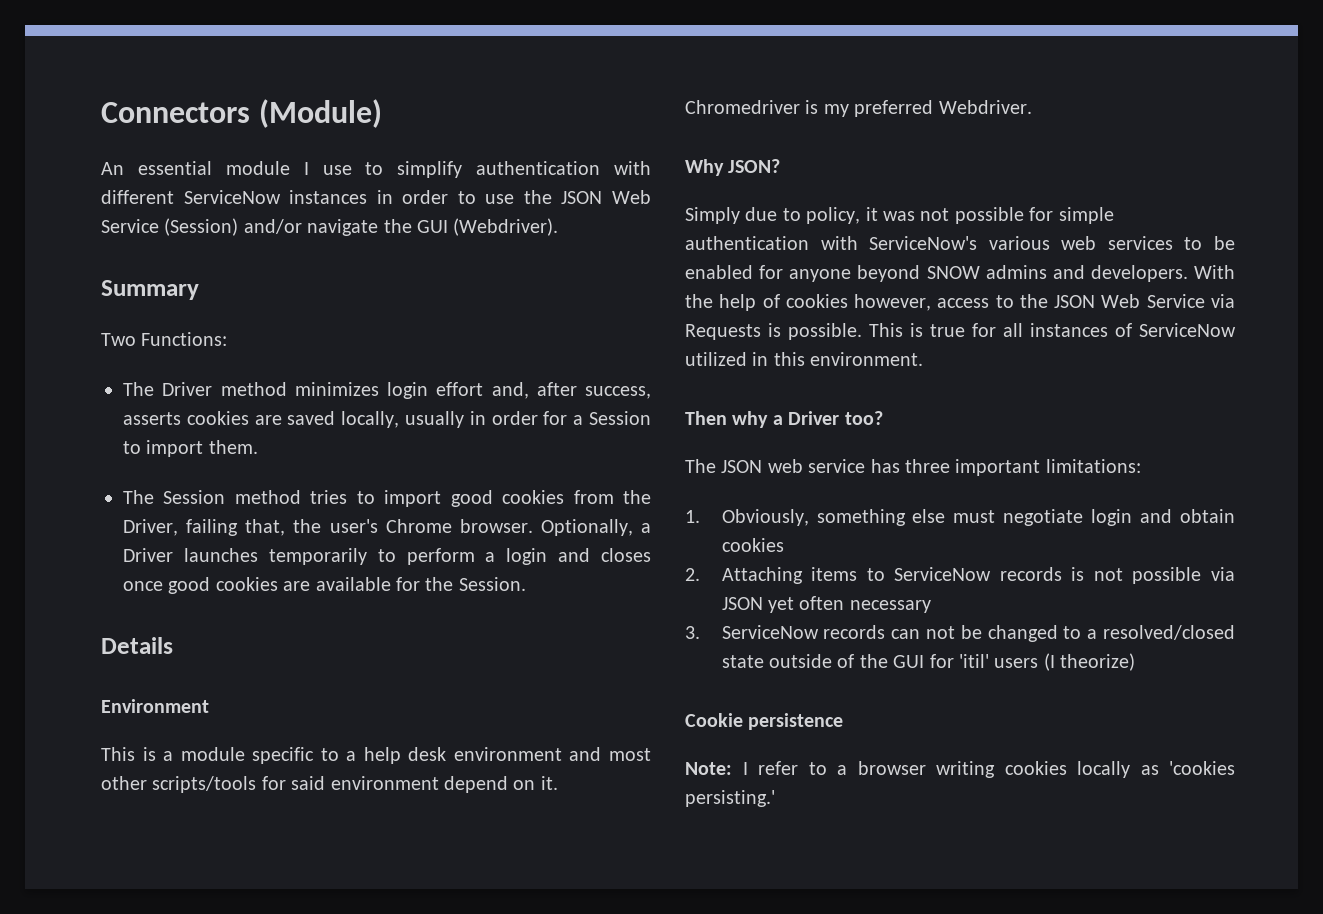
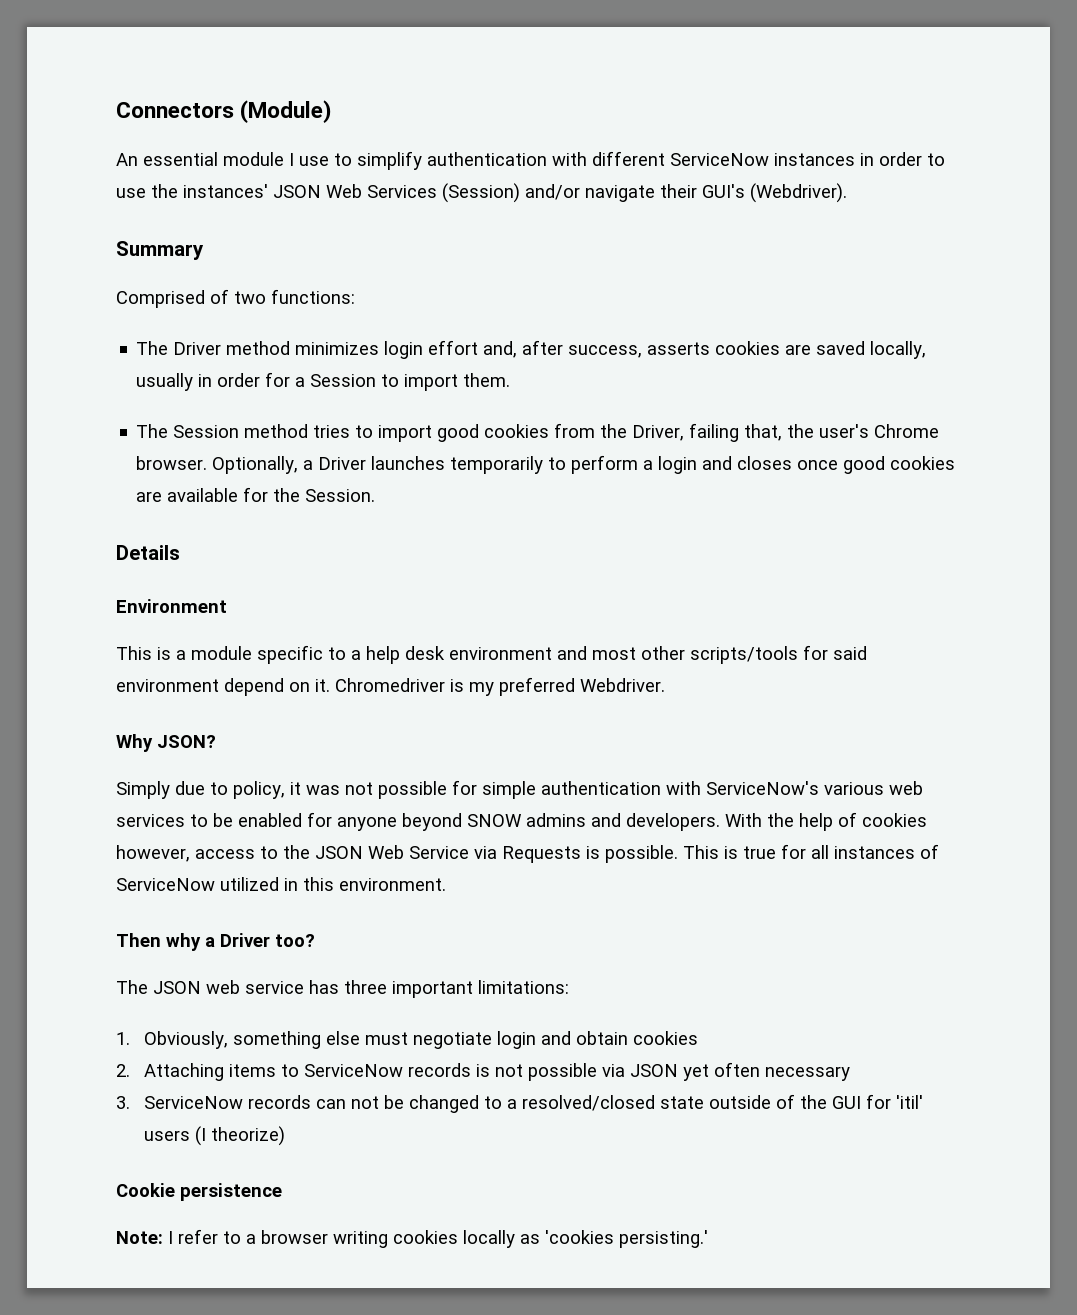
[561,190,651,204] [101,219,159,233] JSON Web Service -> [183,184,437,198] instances' JSON Web Services
[383,219,448,233] the GUI -> [660,184,745,198] their GUI's
[101,332,228,346] Two Functions: -> [116,289,355,308] Comprised of two functions:

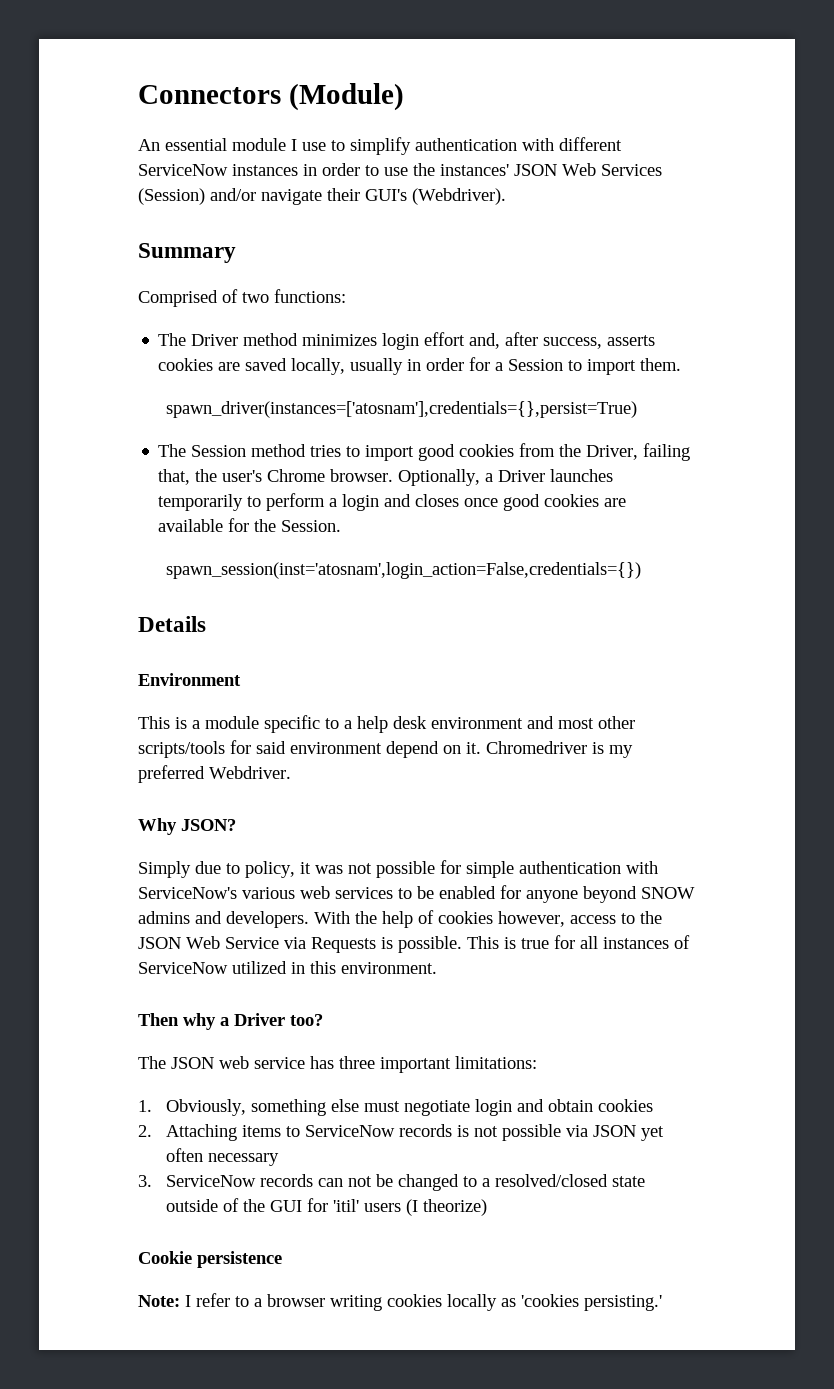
(511, 380) none -> [165,401,637,418] // spawn_driver(instances=['atosnam'],credentials={},persist=True)
(376, 495) none -> [165,562,641,579] // spawn_session(inst='atosnam',login_action=False,credentials={})

